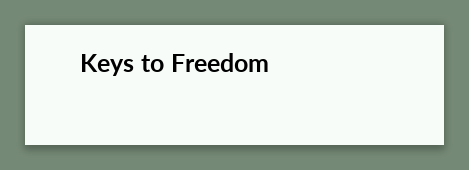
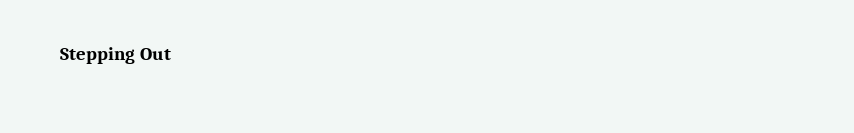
[80,53,269,76] Keys to Freedom -> [60,47,172,64] Stepping Out

